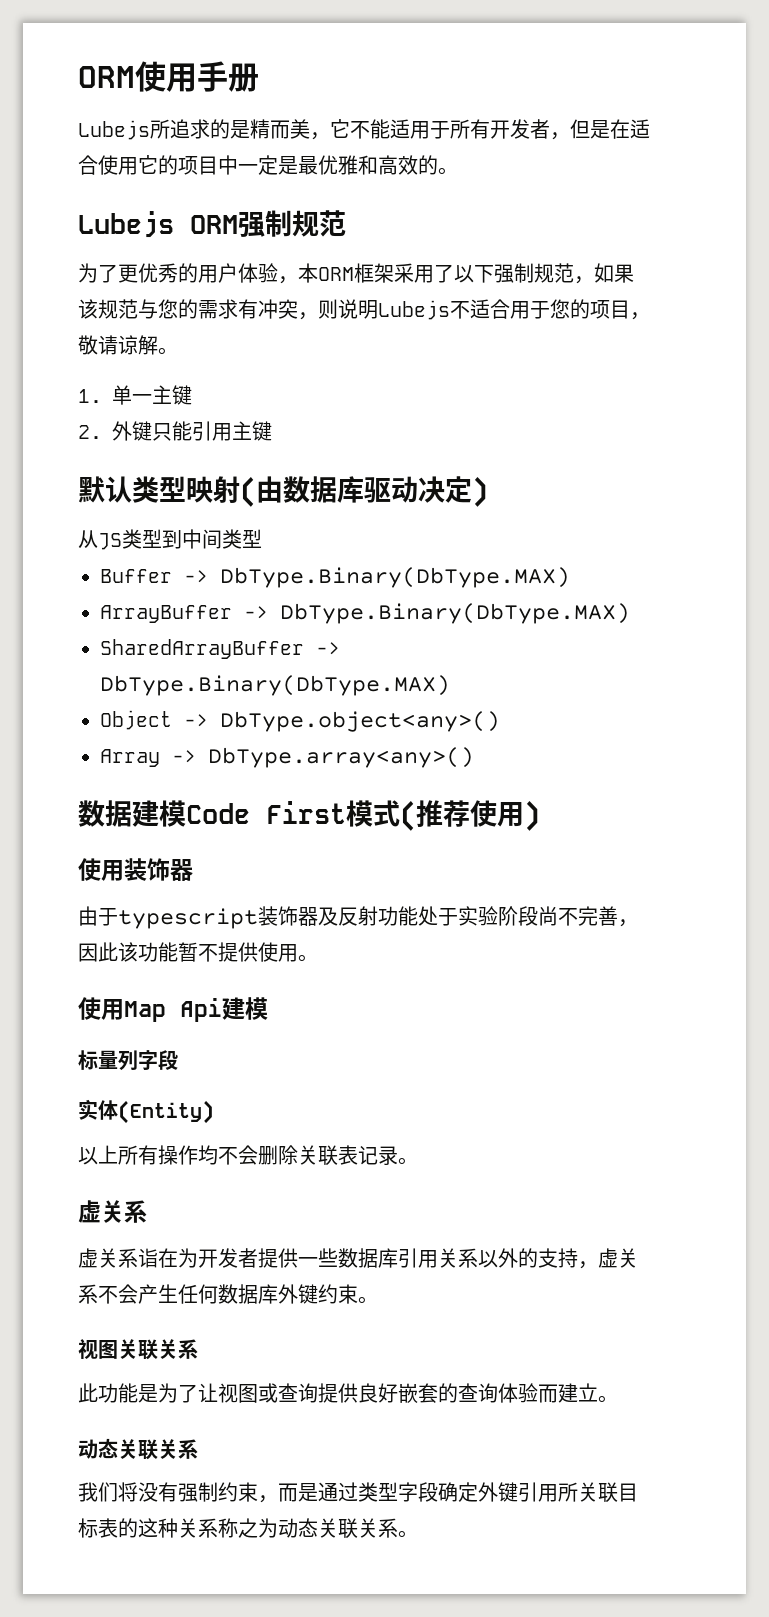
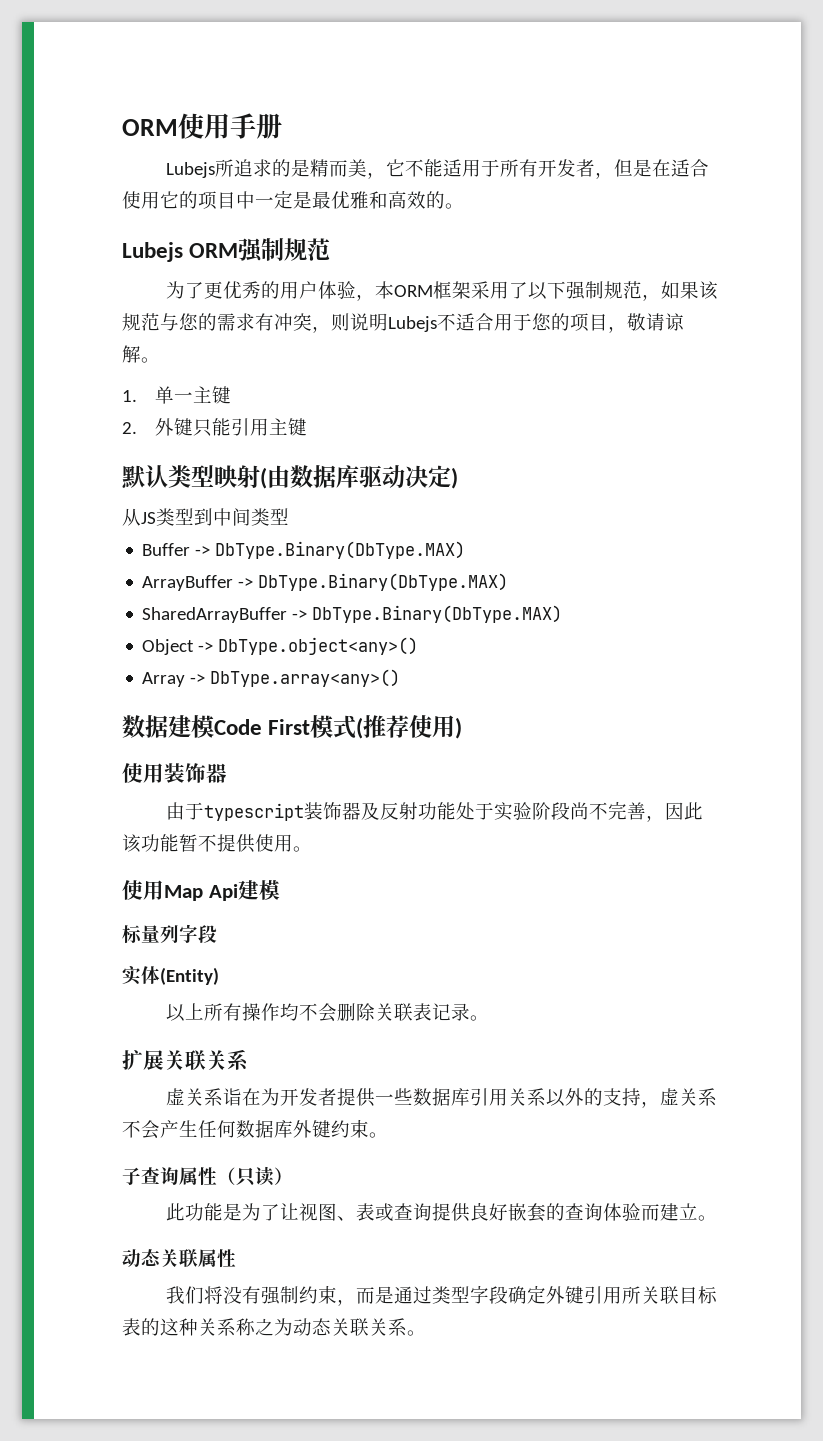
[78,1200,101,1223] 虚 -> [122,1050,206,1070] 扩展关联
[78,1339,198,1360] 视图关联关系 -> [122,1166,293,1186] 子查询属性（只读）
(258, 1393) none -> [337,1203,376,1221] 、表
[158,1439,198,1459] 关系 -> [198,1249,236,1268] 属性

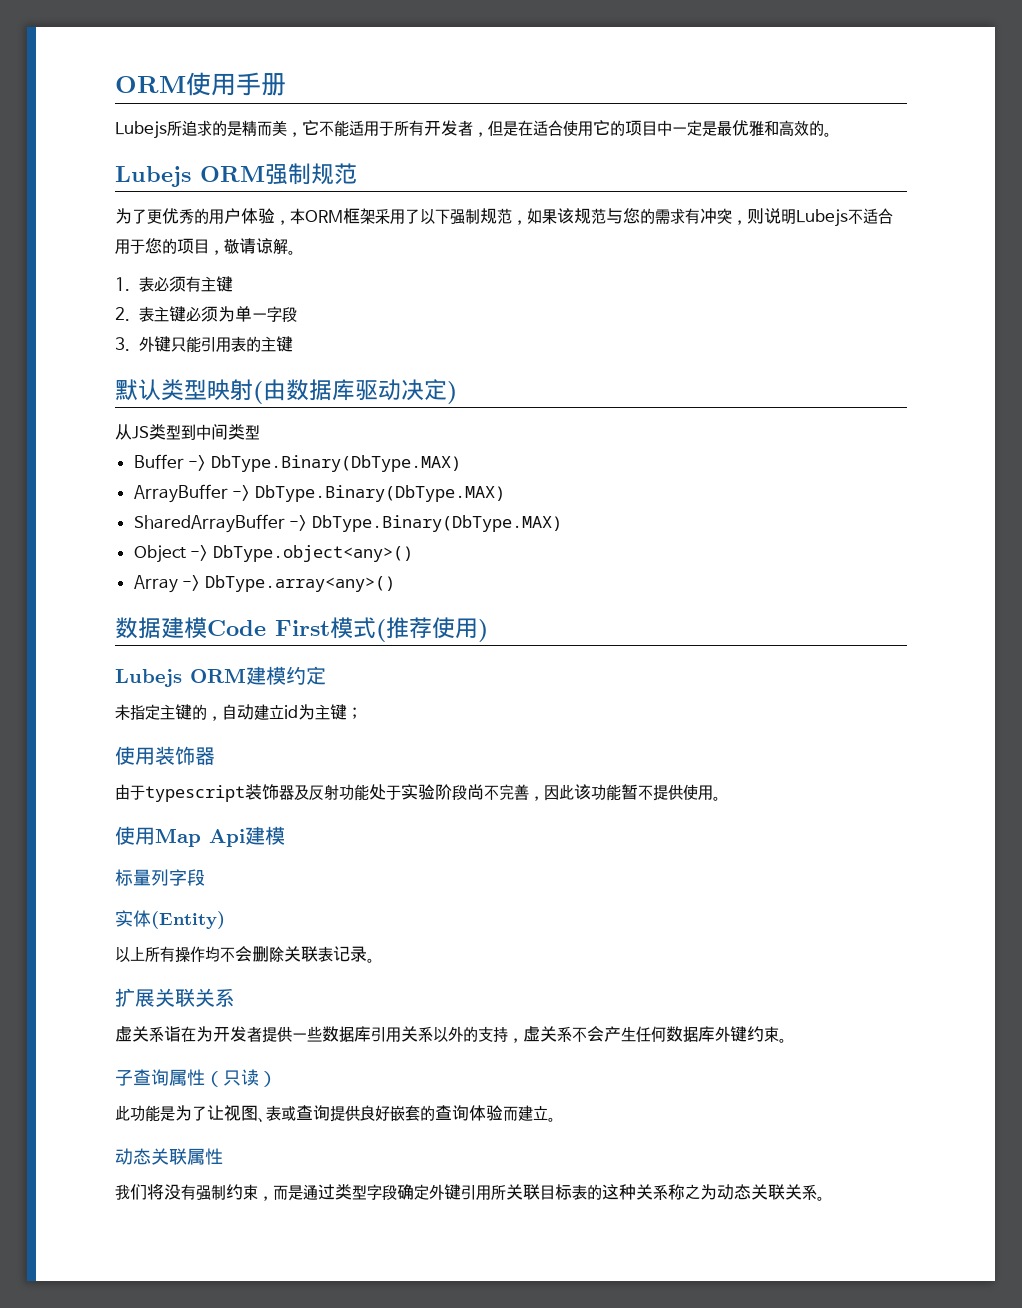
[154,386,231,404] [122,422,137,434] 单一主键 // 2. -> [138,276,233,292] [115,306,297,322] [115,337,130,351] 表必须有主键 // 2.表主键必须为单一字段 // 3.
(269, 427) none -> [230,336,261,352] 表的
(463, 728) none -> [115,666,326,687] [115,704,362,721] // Lubejs ORM建模约定 // 未指定主键的，自动建立id为主键；

